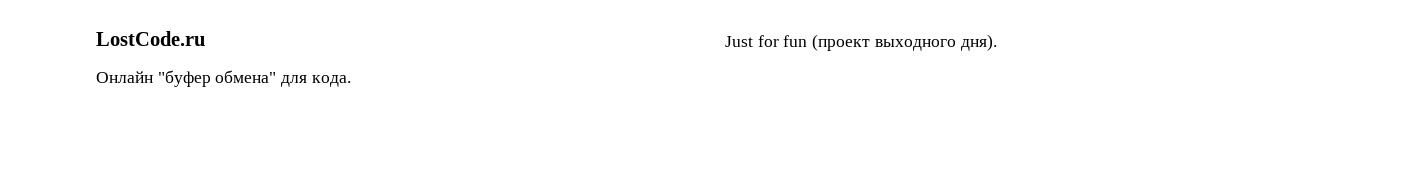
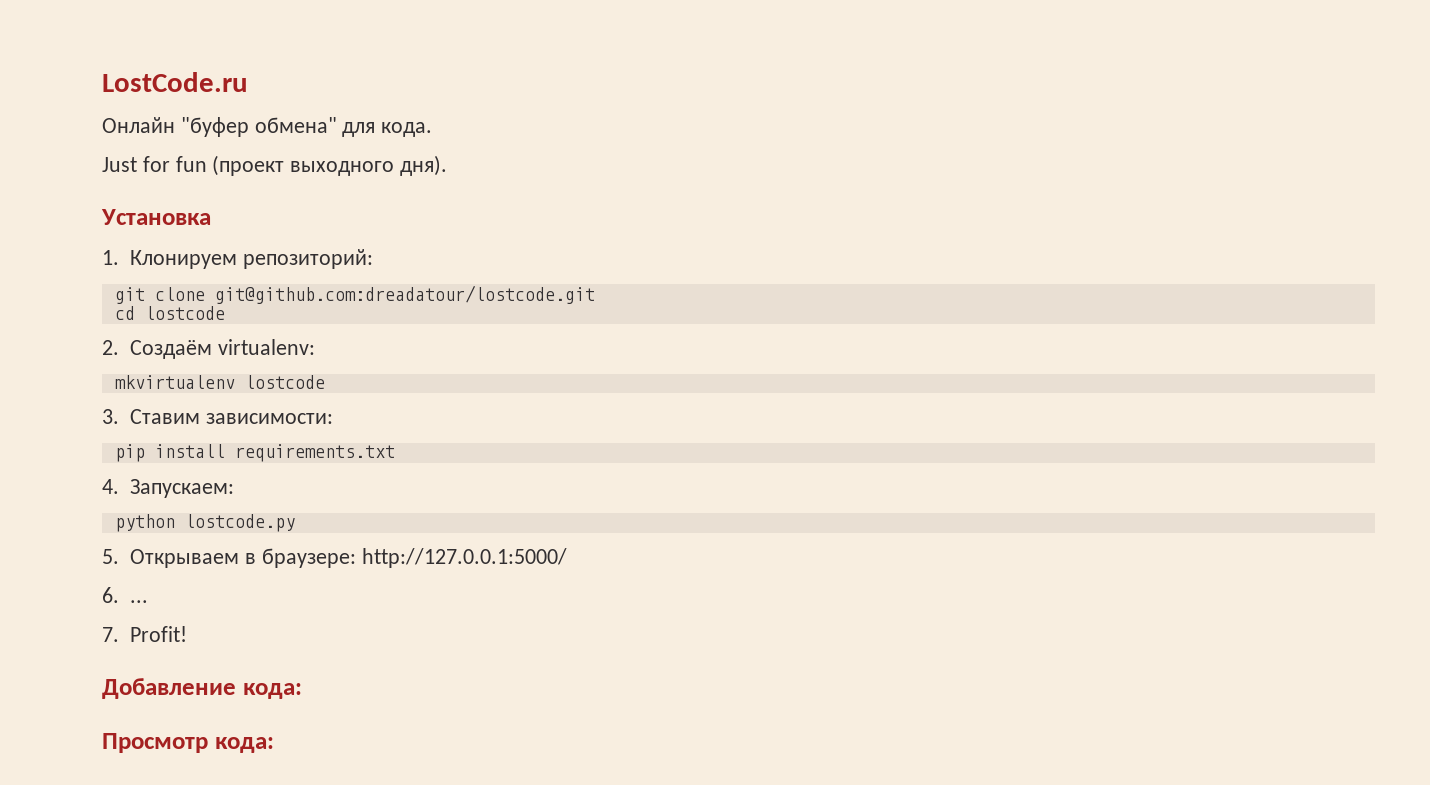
(997, 42) none -> [101,209,211,225] [102,249,374,269] [114,285,595,304] [114,306,225,320] [102,339,316,359] [114,375,325,389] [102,409,334,424] [114,444,395,462] [102,479,235,498] [114,514,295,532] [102,548,567,568] [102,587,149,603] [102,626,188,642] [102,678,302,699] [102,733,274,753] // Установка // 1. Клонируем репозиторий: // git clone git@github.com:dreadatour/lostcode.git // cd lostcode // 2. Создаём virtualenv: // mkvirtualenv lostcode // 3. Ставим зависимости: // pip install requirements.txt // 4. Запускаем: // python lostcode.py // 5. Открываем в браузере: http://127.0.0.1:5000/ // 6. ... // 7. Profit! // Добавление кода: // Просмотр кода:

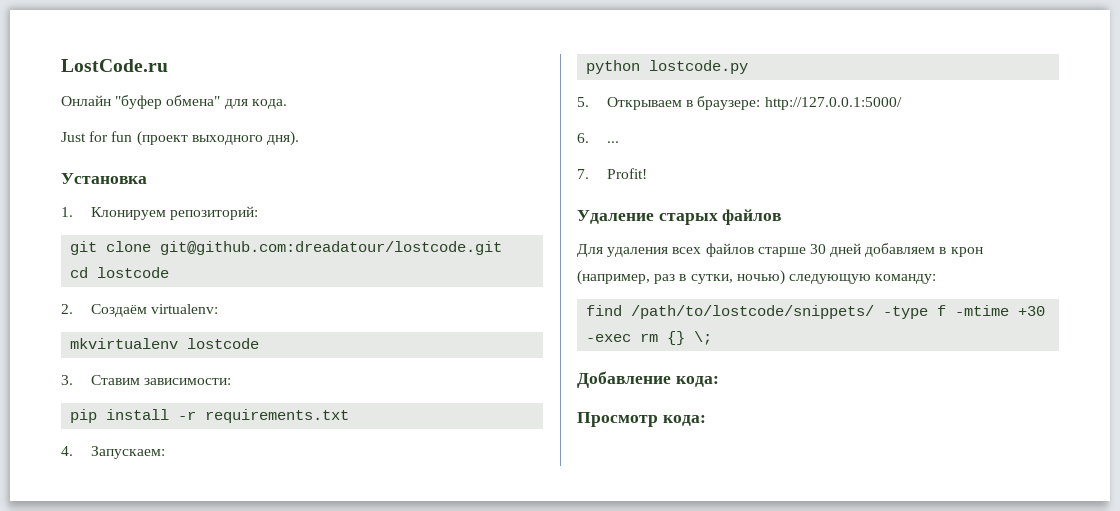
(225, 451) none -> [178,411,197,420] -r
(188, 634) none -> [577,209,782,225] [577,243,983,257] [577,270,937,285] [586,305,1046,319] [586,331,713,345] // Удаление старых файлов // Для удаления всех файлов старше 30 дней добавляем в крон (например, раз в сутки, ночью) следующую команду: // find /path/to/lostcode/snippets/ -type f -mtime +30 -exec rm {} \;

